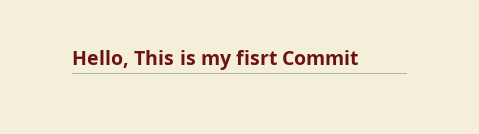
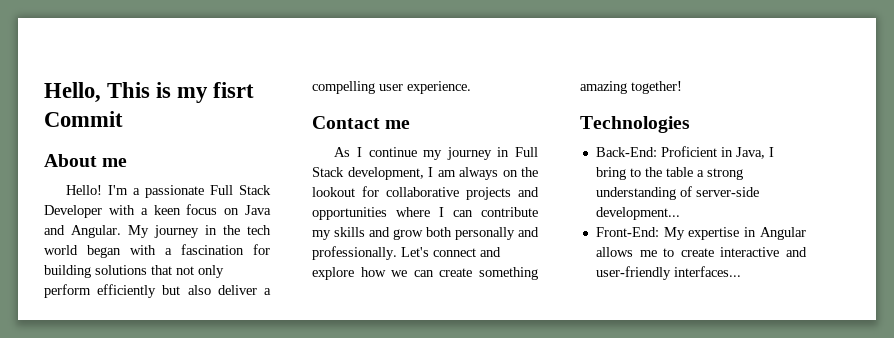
(359, 57) none -> [44,154,128,167] [66,185,271,198] [44,204,271,218] [44,225,271,238] [44,244,270,258] [44,265,224,278] [44,284,271,298] [312,81,471,94] [312,116,411,129] [334,147,538,160] [312,167,538,180] [312,186,539,200] [312,207,538,220] [312,227,539,240] [312,246,501,260] [312,267,538,280] [580,81,682,94] [580,116,690,133] [595,146,774,159] [595,167,743,180] [595,186,759,200] [595,207,680,220] [595,227,806,240] [595,247,807,257] [595,266,741,280] // About me // Hello! I'm a passionate Full Stack Developer with a keen focus on Java and Angular. My journey in the tech world began with a fascination for building solutions that not only perform efficiently but also deliver a compelling user experience. // Contact me // As I continue my journey in Full Stack development, I am always on the lookout for collaborative projects and opportunities where I can contribute my skills and grow both personally and professionally. Let's connect and explore how we can create something amazing together! // Technologies // Back-End: Proficient in Java, I bring to the table a strong understanding of server-side development... // Front-End: My expertise in Angular allows me to create interactive and user-friendly interfaces...

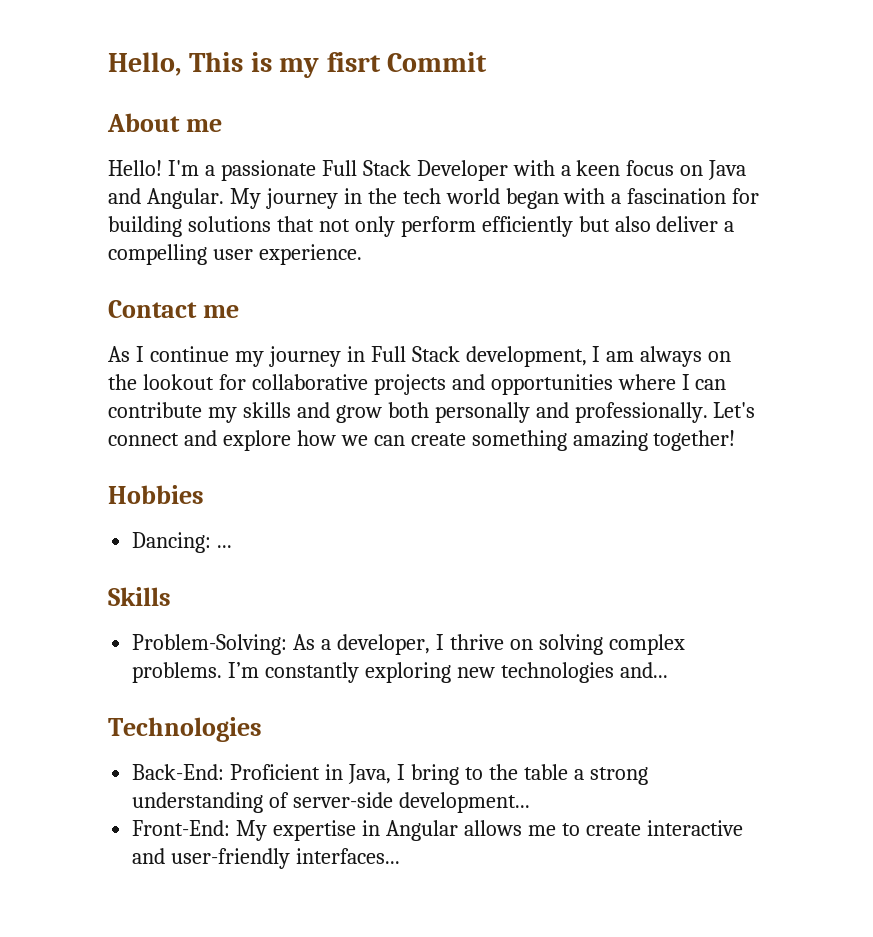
(682, 87) none -> [108,485,204,504] [132,532,233,553] [108,587,171,606] [132,634,685,655] [132,662,668,683] // Hobbies // Dancing: ... // Skills // Problem-Solving: As a developer, I thrive on solving complex problems. I’m constantly exploring new technologies and...

